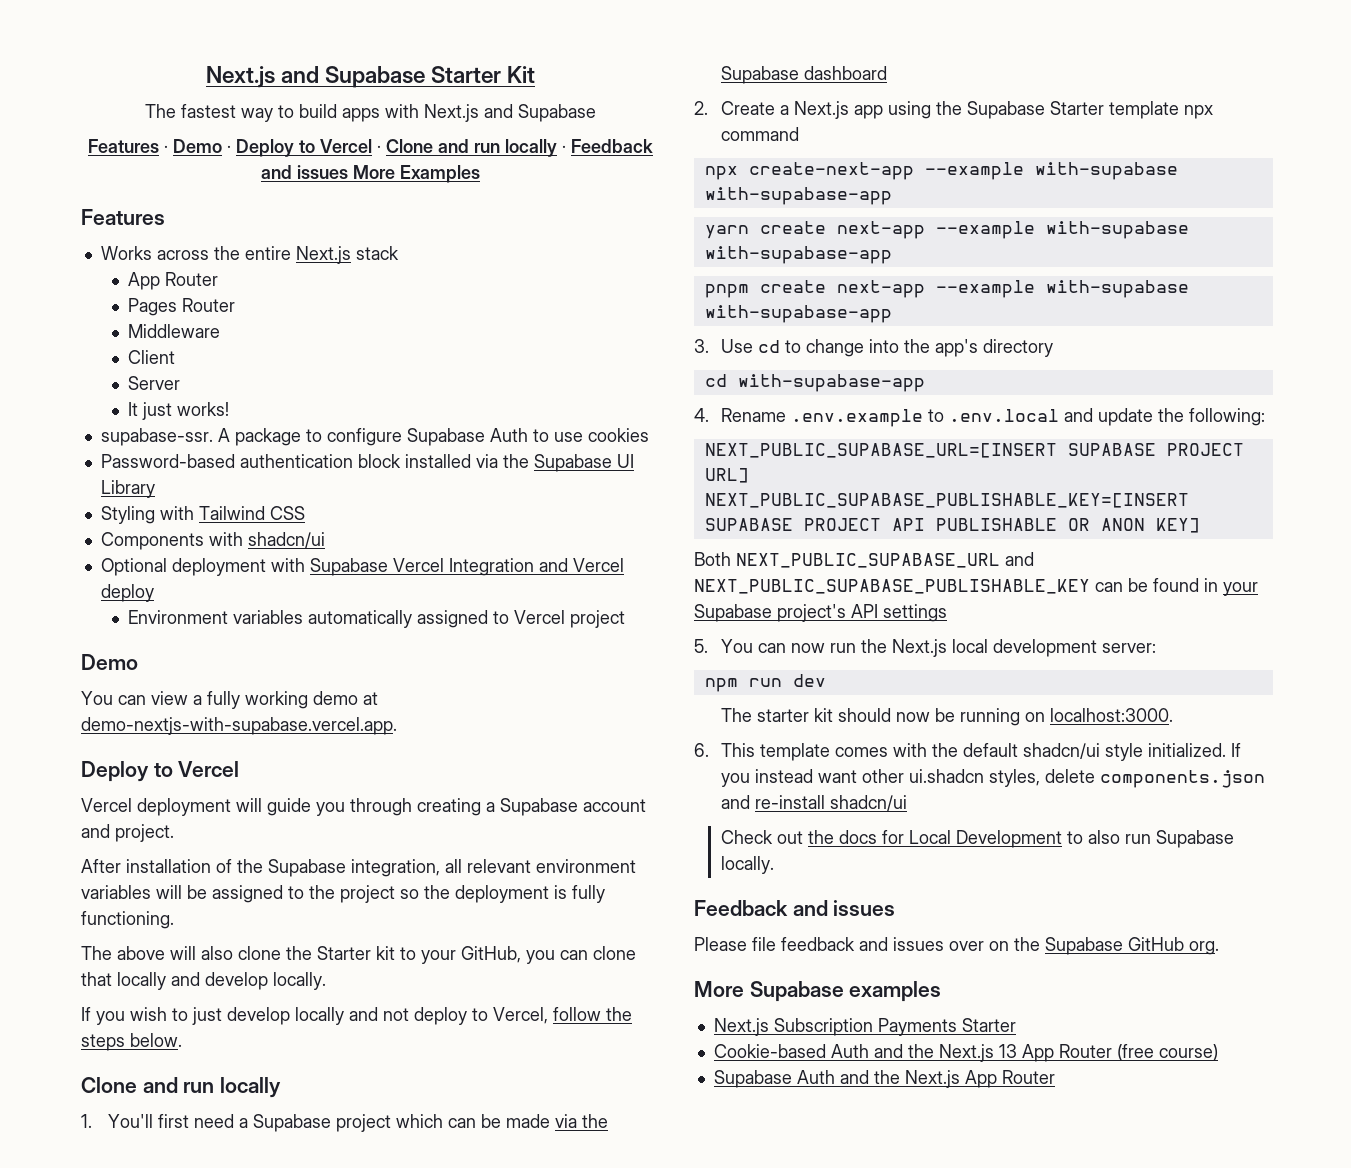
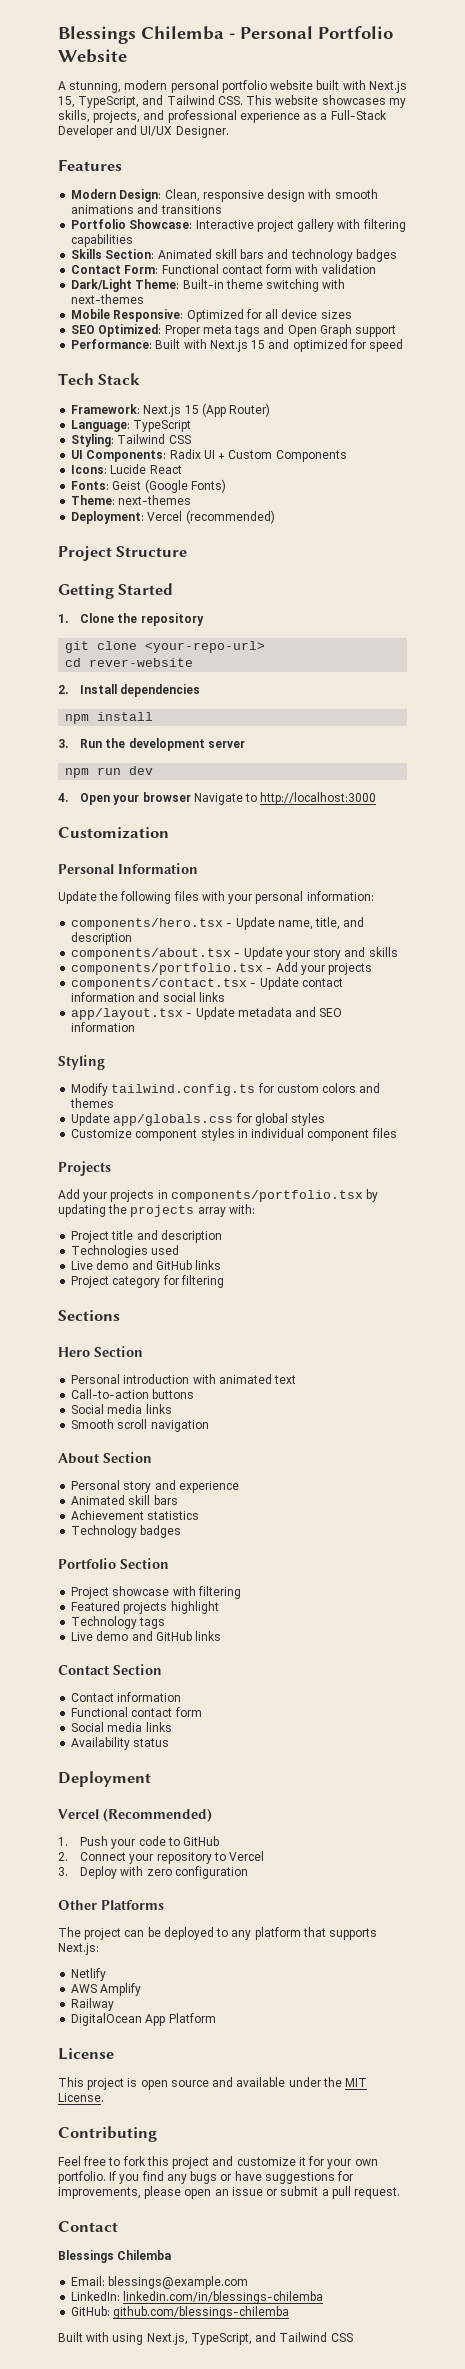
[205,66,536,88] [145,104,596,122] [88,139,653,157] [261,165,480,183] [81,209,165,225] [100,246,399,264] [127,272,218,290] [127,298,235,316] [127,324,220,338] [127,350,175,364] [127,376,180,390] [127,402,229,420] [100,428,649,446] [100,454,634,472] [100,480,155,498] [100,506,305,524] [100,532,325,550] [100,558,624,576] [100,584,154,602] [127,610,625,628] [81,654,138,670] [81,691,378,709] [81,717,397,735] [81,761,240,782] [81,798,646,816] [81,824,174,842] [81,859,636,877] [81,885,605,903] [81,911,174,929] [81,946,636,964] [81,972,326,990] [81,1007,632,1025] [81,1033,182,1051] [81,1077,282,1098] [81,1114,608,1132] [720,66,887,84] [694,101,1213,119] [720,127,799,141] [704,162,1178,180] [704,187,892,205] [704,221,1189,239] [704,246,892,264] [704,280,1189,298] [704,305,892,323] [694,339,1053,357] [704,374,925,392] [694,408,1265,427] [704,443,1244,458] [704,468,749,483] [704,493,1189,508] [704,518,1200,533] [694,552,1034,568] [694,578,1258,596] [694,604,947,622] [694,639,1156,657] [704,674,826,692] [720,708,1173,726] [694,743,1241,761] [720,769,1265,788] [720,795,907,811] [720,830,1234,848] [720,856,774,874] [694,900,896,916] [694,937,1219,955] [694,981,942,1002] [713,1018,1016,1036] [713,1044,1218,1062] [713,1070,1055,1088] Next.js and Supabase Starter Kit // The fastest way to build apps with Next.js and Supabase // Features · Demo · Deploy to Vercel · Clone and run locally · Feedback and issues More Examples // Features // Works across the entire Next.js stack // App Router // Pages Router // Middleware // Client // Server // It just works! // supabase-ssr. A package to configure Supabase Auth to use cookies // Password-based authentication block installed via the Supabase UI Library // Styling with Tailwind CSS // Components with shadcn/ui // Optional deployment with Supabase Vercel Integration and Vercel deploy // Environment variables automatically assigned to Vercel project // Demo // You can view a fully working demo at demo-nextjs-with-supabase.vercel.app. // Deploy to Vercel // Vercel deployment will guide you through creating a Supabase account and project. // After installation of the Supabase integration, all relevant environment variables will be assigned to the project so the deployment is fully functioning. // The above will also clone the Starter kit to your GitHub, you can clone that locally and develop locally. // If you wish to just develop locally and not deploy to Vercel, follow the steps below. // Clone and run locally // 1. You'll first need a Supabase project which can be made via the Supabase dashboard // 2. Create a Next.js app using the Supabase Starter template npx command // npx create-next-app --example with-supabase with-supabase-app // yarn create next-app --example with-supabase with-supabase-app // pnpm create next-app --example with-supabase with-supabase-app // 3. Use cd to change into the app's directory // cd with-supabase-app // 4. Rename .env.example to .env.local and update the following: // NEXT_PUBLIC_SUPABASE_URL=[INSERT SUPABASE PROJECT URL] // NEXT_PUBLIC_SUPABASE_PUBLISHABLE_KEY=[INSERT SUPABASE PROJECT API PUBLISHABLE OR ANON KEY] // Both NEXT_PUBLIC_SUPABASE_URL and NEXT_PUBLIC_SUPABASE_PUBLISHABLE_KEY can be found in your Supabase project's API settings // 5. You can now run the Next.js local development server: // npm run dev // The starter kit should now be running on localhost:3000. // 6. This template comes with the default shadcn/ui style initialized. If you instead want other ui.shadcn styles, delete components.json and re-install shadcn/ui // Check out the docs for Local Development to also run Supabase locally. // Feedback and issues // Please file feedback and issues over on the Supabase GitHub org. // More Supabase examples // Next.js Subscription Payments Starter // Cookie-based Auth and the Next.js 13 App Router (free course) // Supabase Auth and the Next.js App Router -> [58,26,393,44] [58,49,127,63] [58,80,407,93] [58,95,406,108] [58,110,387,123] [58,125,229,138] [58,159,122,171] [71,189,378,202] [71,204,222,214] [71,219,406,232] [71,234,134,247] [71,249,397,262] [71,264,376,274] [71,279,346,292] [71,294,145,304] [71,309,352,322] [71,324,397,337] [71,339,404,352] [58,373,141,385] [71,403,271,417] [71,420,192,432] [71,434,191,447] [71,449,347,462] [71,464,182,474] [71,479,226,493] [71,495,192,505] [71,510,275,524] [58,546,188,561] [58,583,174,599] [58,613,204,626] [65,641,266,653] [65,658,194,667] [58,684,201,697] [65,712,154,724] [58,738,245,751] [65,766,154,778] [58,792,377,805] [58,827,169,839] [58,863,198,874] [58,891,374,904] [71,917,365,930] [71,932,133,945] [71,947,398,960] [71,962,373,975] [71,977,343,990] [71,992,225,1002] [71,1007,343,1020] [71,1022,136,1032] [58,1055,105,1070] [71,1083,381,1096] [70,1098,115,1108] [71,1113,326,1126] [71,1128,397,1141] [58,1161,111,1176] [58,1189,379,1202] [58,1204,255,1217] [71,1230,222,1243] [71,1245,180,1258] [71,1260,222,1270] [71,1275,224,1288] [58,1310,120,1321] [58,1346,143,1357] [71,1374,297,1384] [71,1389,195,1399] [71,1404,172,1414] [71,1419,209,1432] [58,1452,152,1464] [71,1480,239,1493] [71,1495,178,1505] [71,1510,200,1520] [71,1525,182,1538] [58,1558,169,1569] [71,1586,241,1599] [71,1601,219,1614] [71,1616,166,1629] [71,1631,222,1641] [58,1664,162,1675] [71,1692,182,1702] [71,1707,202,1717] [71,1722,172,1732] [71,1737,170,1750] [58,1771,151,1787] [58,1808,212,1822] [58,1836,220,1849] [58,1851,265,1864] [58,1866,248,1879] [58,1900,164,1910] [58,1927,378,1940] [58,1943,99,1955] [71,1968,107,1981] [71,1983,142,1996] [71,1998,115,2011] [71,2013,216,2026] [58,2048,114,2060] [58,2077,368,2090] [58,2093,104,2102] [58,2126,157,2142] [58,2156,378,2169] [58,2171,354,2184] [58,2186,401,2199] [58,2221,118,2232] [58,2250,172,2263] [71,2276,249,2289] [71,2291,324,2304] [71,2306,290,2319] [58,2332,353,2345] Blessings Chilemba - Personal Portfolio Website // A stunning, modern personal portfolio website built with Next.js 15, TypeScript, and Tailwind CSS. This website showcases my skills, projects, and professional experience as a Full-Stack Developer and UI/UX Designer. // Features // Modern Design: Clean, responsive design with smooth animations and transitions // Portfolio Showcase: Interactive project gallery with filtering capabilities // Skills Section: Animated skill bars and technology badges // Contact Form: Functional contact form with validation // Dark/Light Theme: Built-in theme switching with next-themes // Mobile Responsive: Optimized for all device sizes // SEO Optimized: Proper meta tags and Open Graph support // Performance: Built with Next.js 15 and optimized for speed // Tech Stack // Framework: Next.js 15 (App Router) // Language: TypeScript // Styling: Tailwind CSS // UI Components: Radix UI + Custom Components // Icons: Lucide React // Fonts: Geist (Google Fonts) // Theme: next-themes // Deployment: Vercel (recommended) // Project Structure // Getting Started // 1. Clone the repository // git clone <your-repo-url> // cd rever-website // 2. Install dependencies // npm install // 3. Run the development server // npm run dev // 4. Open your browser Navigate to http://localhost:3000 // Customization // Personal Information // Update the following files with your personal information: // components/hero.tsx - Update name, title, and description // components/about.tsx - Update your story and skills // components/portfolio.tsx - Add your projects // components/contact.tsx - Update contact information and social links // app/layout.tsx - Update metadata and SEO information // Styling // Modify tailwind.config.ts for custom colors and themes // Update app/globals.css for global styles // Customize component styles in individual component files // Projects // Add your projects in components/portfolio.tsx by updating the projects array with: // Project title and description // Technologies used // Live demo and GitHub links // Project category for filtering // Sections // Hero Section // Personal introduction with animated text // Call-to-action buttons // Social media links // Smooth scroll navigation // About Section // Personal story and experience // Animated skill bars // Achievement statistics // Technology badges // Portfolio Section // Project showcase with filtering // Featured projects highlight // Technology tags // Live demo and GitHub links // Contact Section // Contact information // Functional contact form // Social media links // Availability status // Deployment // Vercel (Recommended) // 1. Push your code to GitHub // 2. Connect your repository to Vercel // 3. Deploy with zero configuration // Other Platforms // The project can be deployed to any platform that supports Next.js: // Netlify // AWS Amplify // Railway // DigitalOcean App Platform // License // This project is open source and available under the MIT License. // Contributing // Feel free to fork this project and customize it for your own portfolio. If you find any bugs or have suggestions for improvements, please open an issue or submit a pull request. // Contact // Blessings Chilemba // Email: blessings@example.com // LinkedIn: linkedin.com/in/blessings-chilemba // GitHub: github.com/blessings-chilemba // Built with using Next.js, TypeScript, and Tailwind CSS

